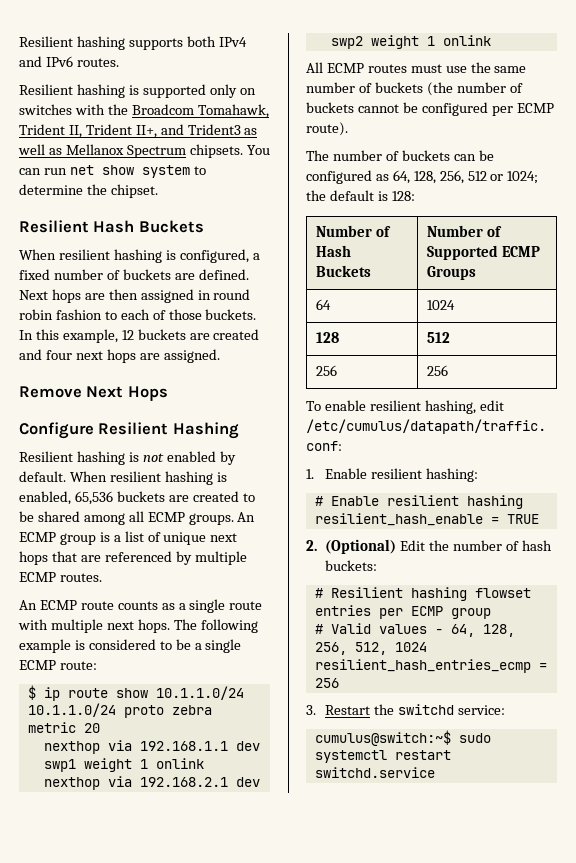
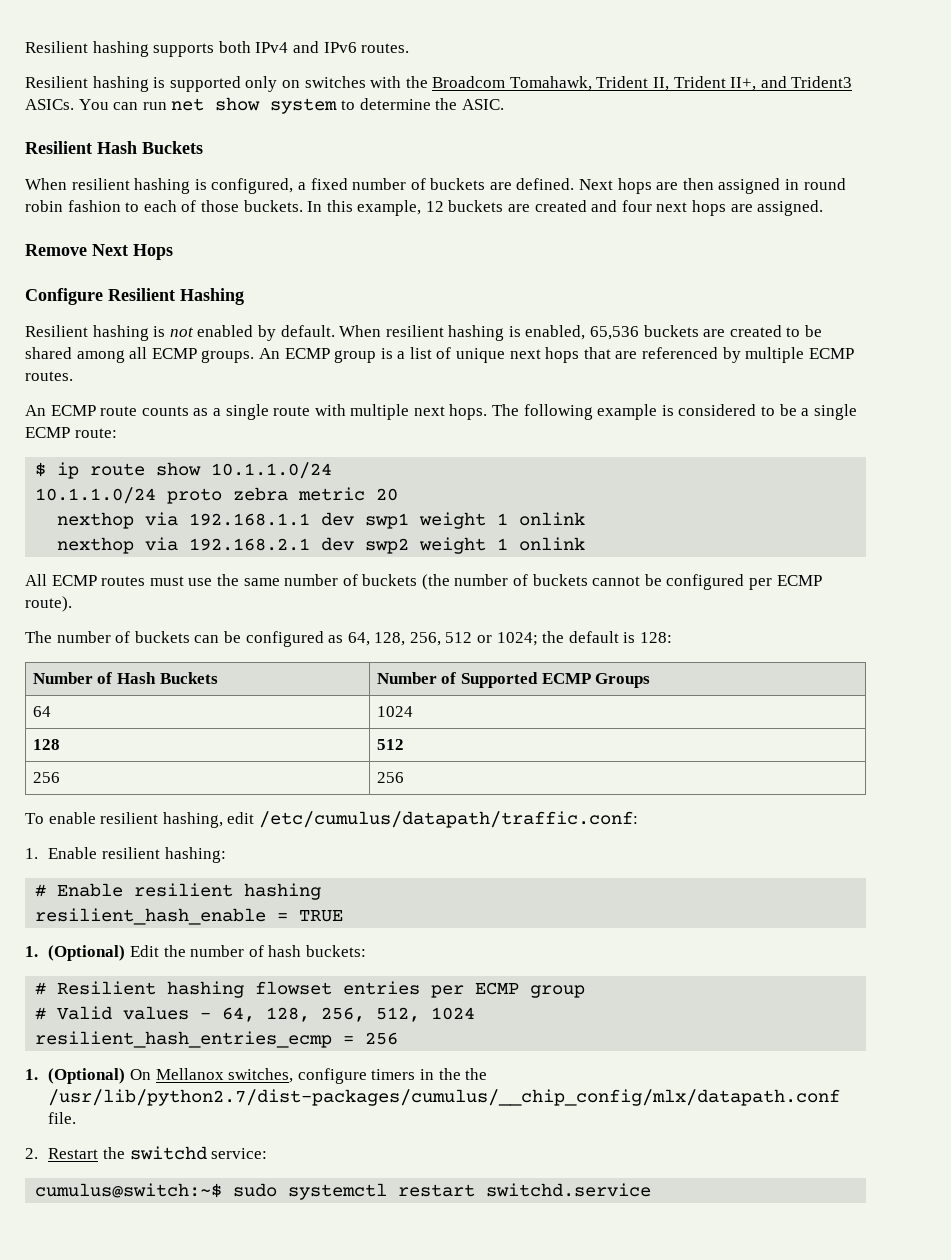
[244,128,258,135] [18,144,243,158] as well as Mellanox Spectrum chipsets. -> [25,99,74,110] ASICs.
[110,184,158,198] chipset. -> [461,99,504,110] ASIC.
[306,540,317,551] 2. -> [25,946,38,957] 1.
[306,705,316,715] 3. -> [25,1068,488,1084] [48,1089,841,1106] [48,1112,77,1124] [25,1148,38,1159] 1. (Optional) On Mellanox switches, configure timers in the the /usr/lib/python2.7/dist-packages/cumulus/__chip_config/mlx/datapath.conf file. // 2.

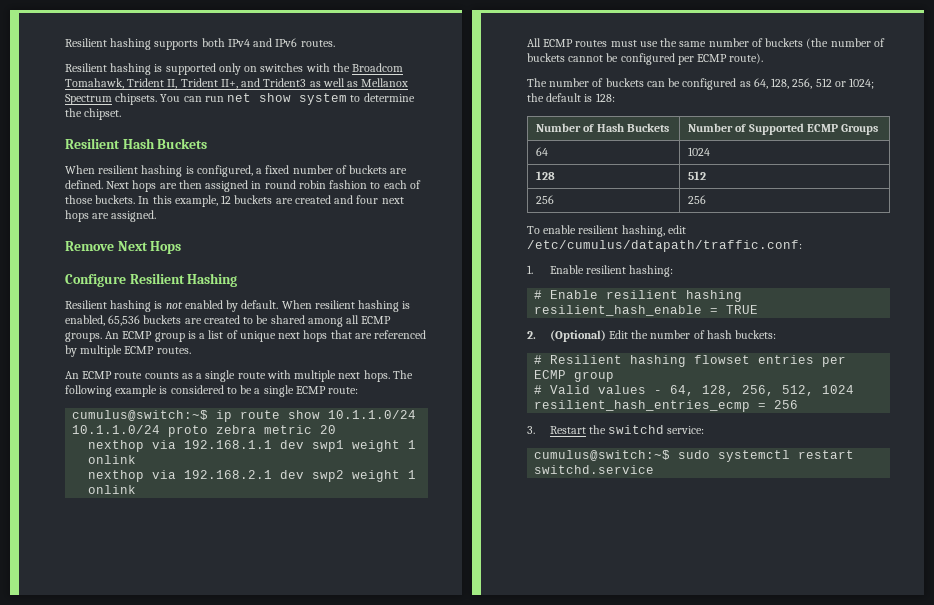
[25,99,74,110] ASICs. -> [309,78,409,87] [65,93,158,105] as well as Mellanox Spectrum chipsets.
[461,99,504,110] ASIC. -> [84,108,122,120] chipset.
[35,462,47,477] $ -> [72,410,209,421] cumulus@switch:~$
[25,946,38,957] 1. -> [527,331,536,339] 2.
[25,1068,488,1084] [48,1089,841,1106] [48,1112,77,1124] [25,1148,38,1159] 1. (Optional) On Mellanox switches, configure timers in the the /usr/lib/python2.7/dist-packages/cumulus/__chip_config/mlx/datapath.conf file. // 2. -> [527,426,535,434] 3.

